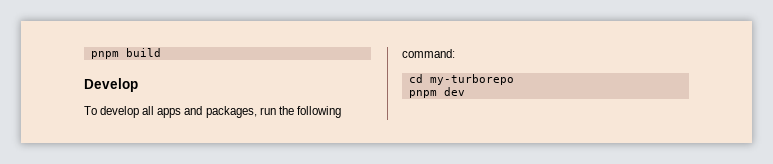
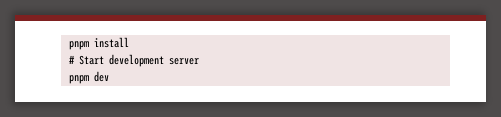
[90,48,161,59] [84,78,138,92] [84,106,341,118] [402,49,455,58] [408,74,514,85] pnpm build // Develop // To develop all apps and packages, run the following command: // cd my-turborepo -> [68,37,129,50] [68,54,199,67] pnpm install // # Start development server

